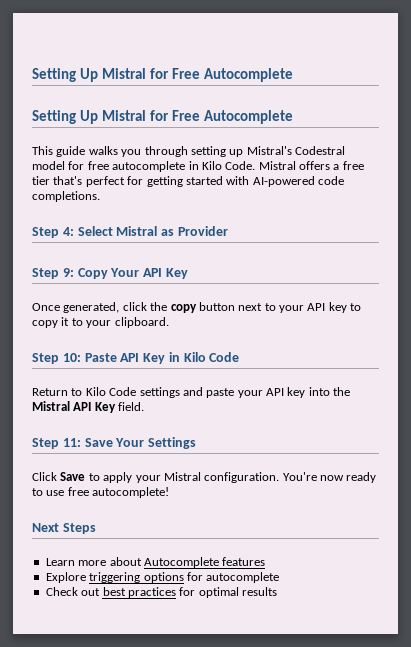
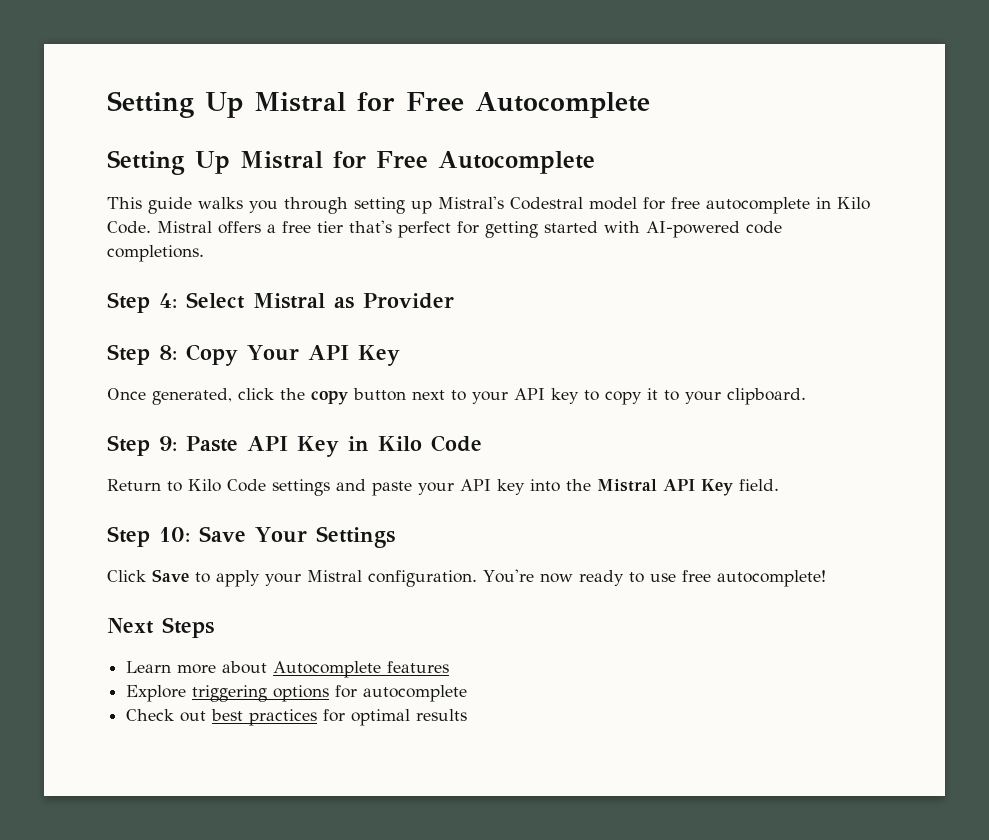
[62,268,74,277] 9: -> [159,345,177,360] 8:
[62,353,81,362] 10: -> [159,436,177,451] 9:
[62,438,81,447] 11: -> [159,527,190,542] 10:

